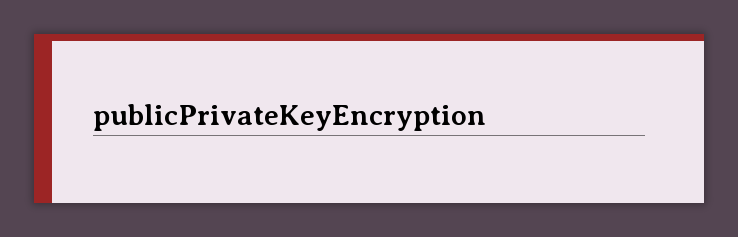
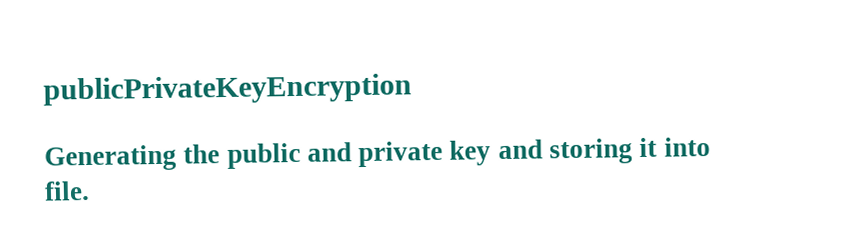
(486, 117) none -> [44,136,711,172] [44,180,90,201] // Generating the public and private key and storing it into file.

